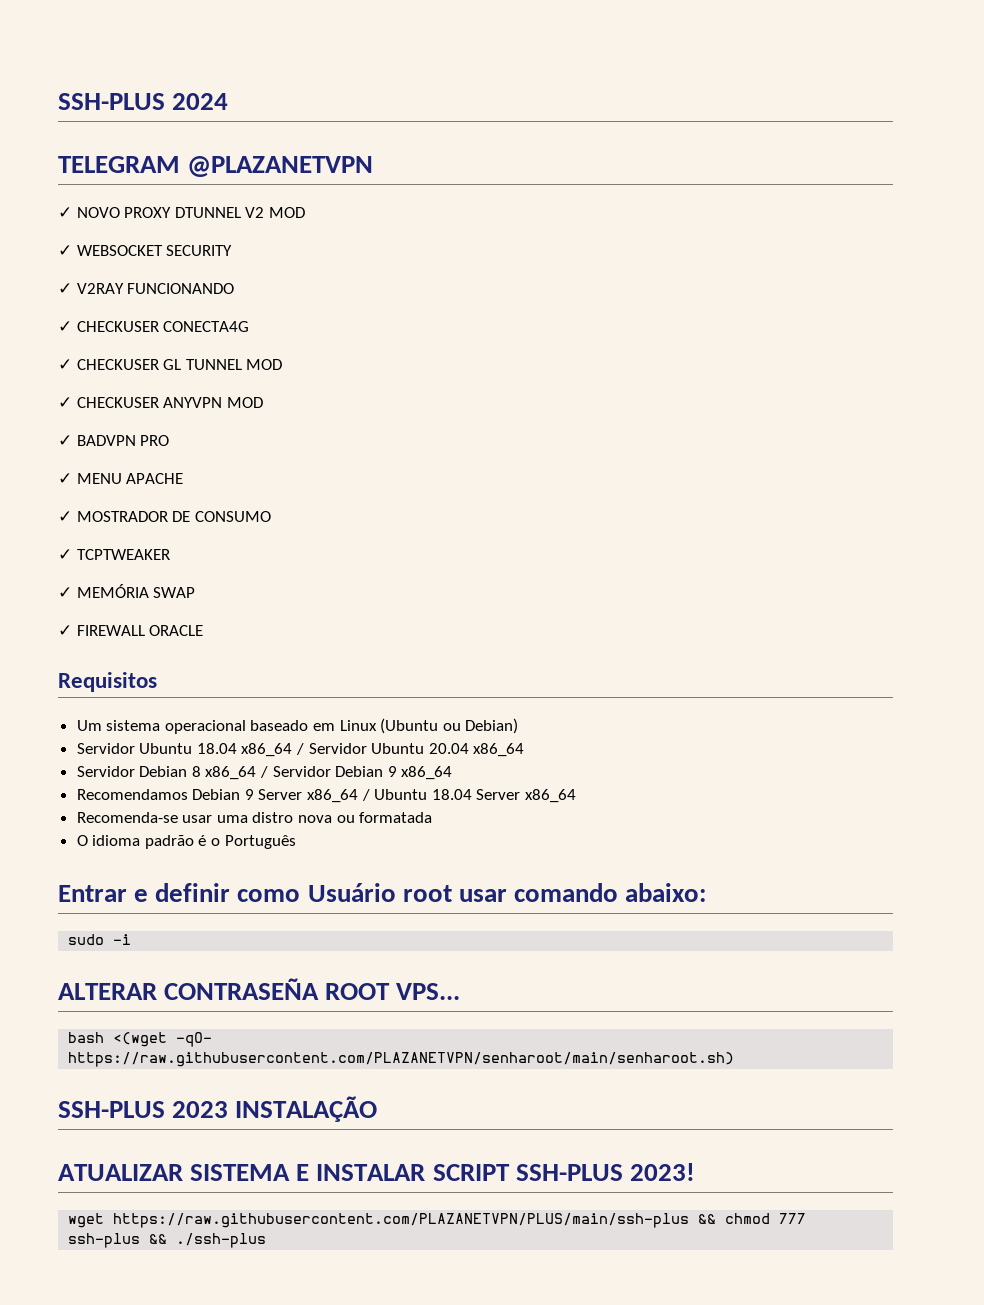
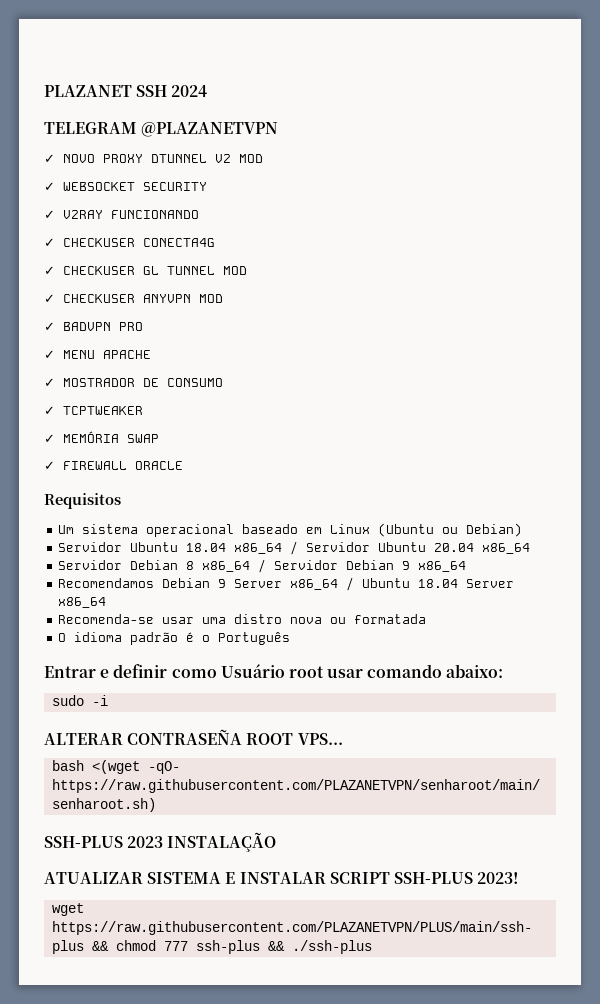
[58,93,165,110] SSH-PLUS -> [44,85,168,97] PLAZANET SSH

